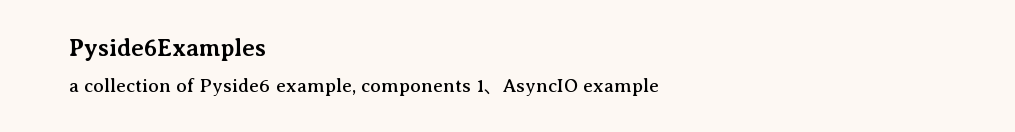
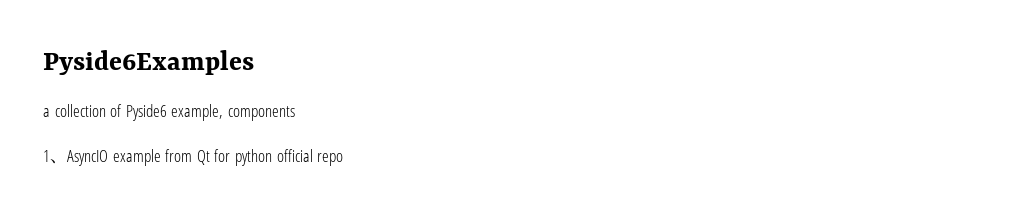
(471, 88) none -> (295, 113) //
(659, 87) none -> [165,149,344,166] from Qt for python official repo

